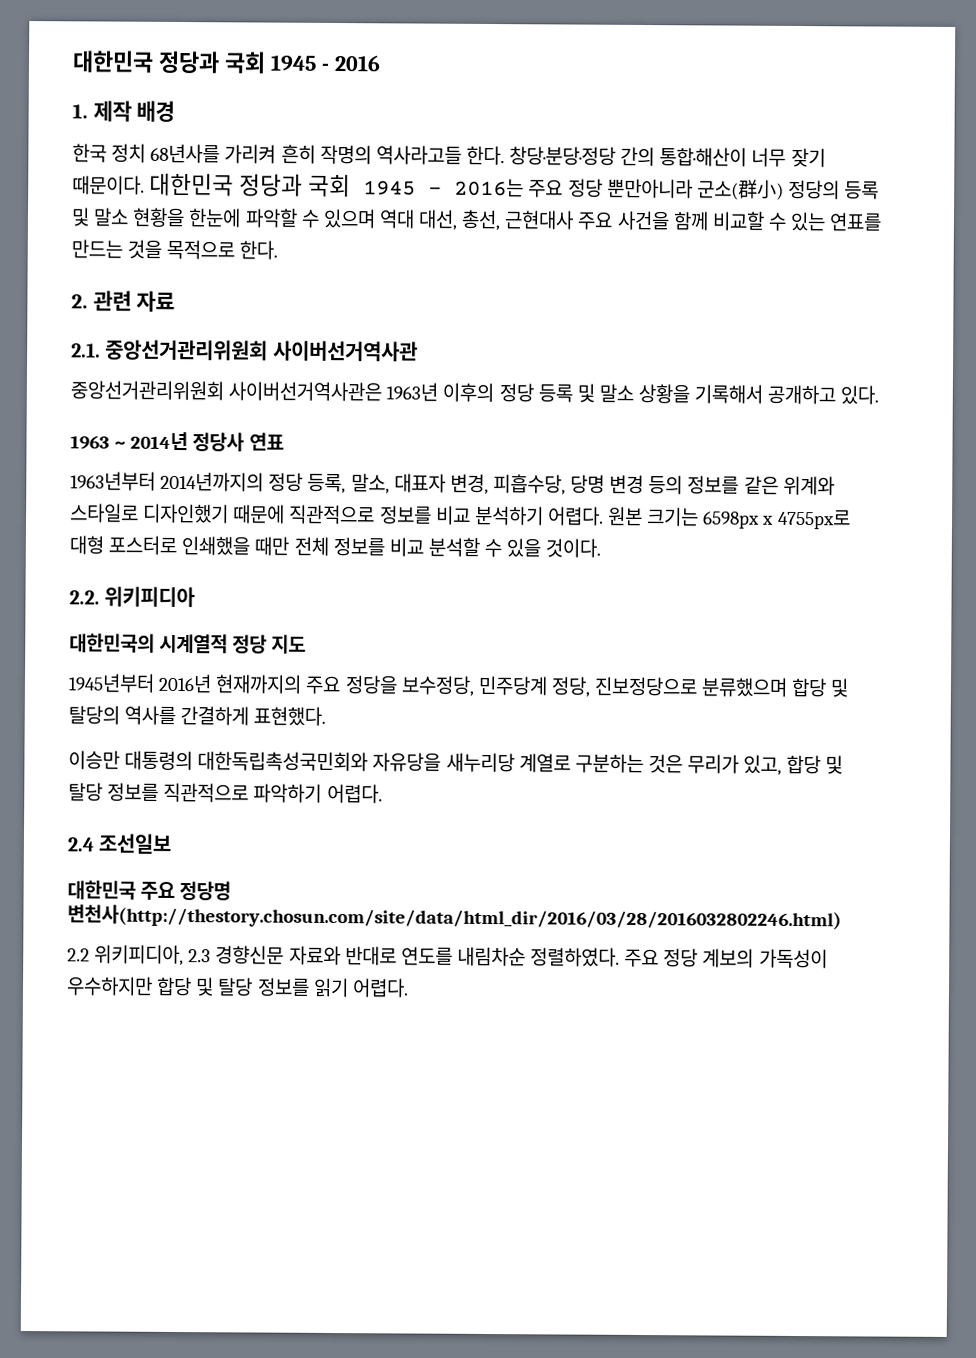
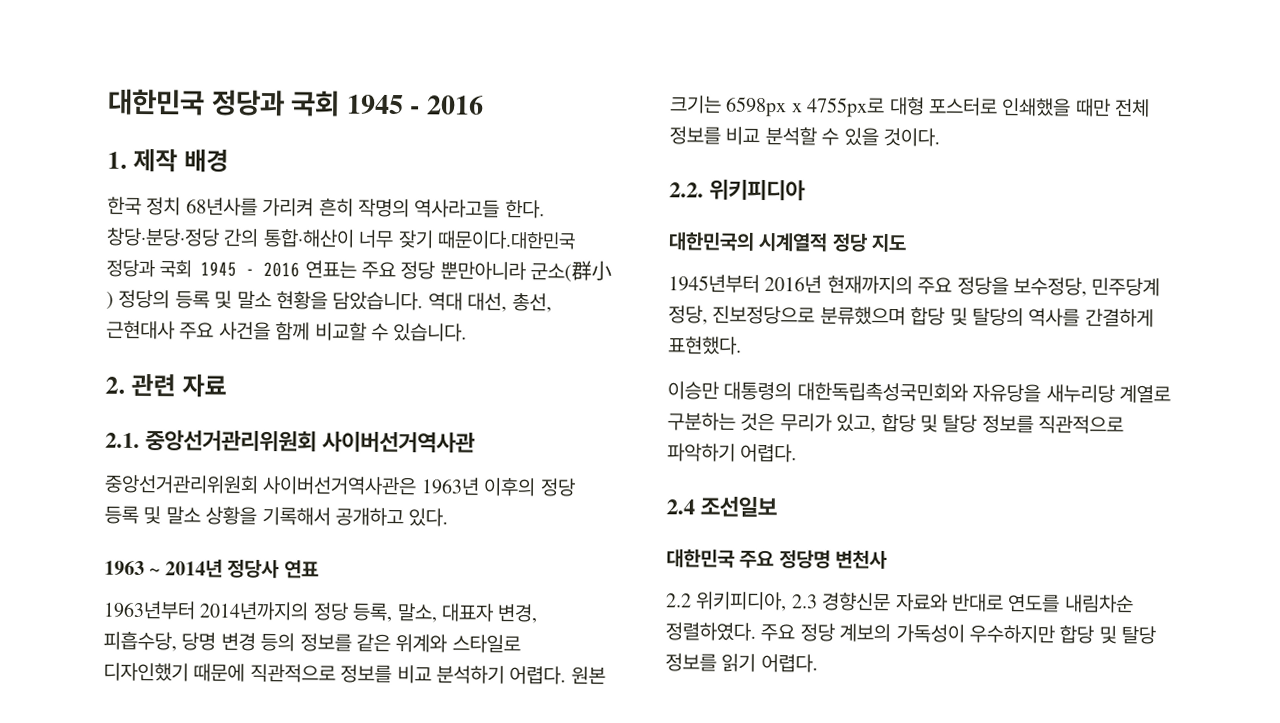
[72,172,525,198] 때문이다. 대한민국 정당과 국회 1945 - 2016는 -> [437,230,576,250] [106,259,357,279] 때문이다.대한민국 정당과 국회 1945 - 2016 연표는
[188,208,376,229] 한눈에 파악할 수 있으며 -> [332,291,424,311] 담았습니다.
[790,211,883,232] [71,239,279,260] 있는 연표를 만드는 것을 목적으로 한다. -> [393,323,468,342] 있습니다.
[67,904,842,931] 변천사(http://thestory.chosun.com/site/data/html_dir/2016/03/28/2016032802246.html) -> [835,550,889,570] 변천사

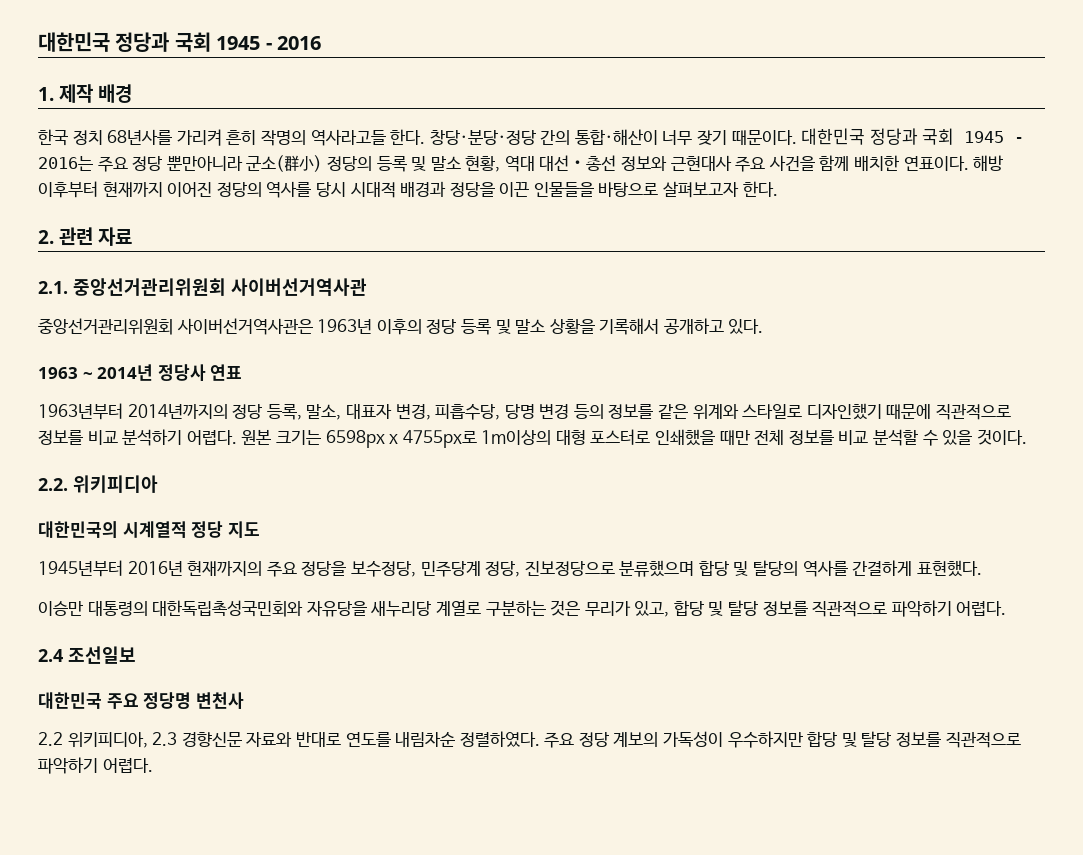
[437,230,576,250] [106,259,357,279] 때문이다.대한민국 정당과 국회 1945 - 2016 연표는 -> [731,128,1025,145] [38,156,93,171] 때문이다. 대한민국 정당과 국회 1945 - 2016는
[276,291,552,313] [106,320,468,342] 현황을 담았습니다. 역대 대선, 총선, 근현대사 주요 사건을 함께 비교할 수 있습니다. -> [465,155,1004,172] [38,181,778,198] 현황, 역대 대선・총선 정보와 근현대사 주요 사건을 함께 배치한 연표이다. 해방 이후부터 현재까지 이어진 정당의 역사를 당시 시대적 배경과 정당을 이끈 인물들을 바탕으로 살펴보고자 한다.
(886, 107) none -> [481,430,552,445] 1m이상의
[721,653,757,672] 읽기 -> [945,732,1021,748] [38,757,98,774] 직관적으로 파악하기

